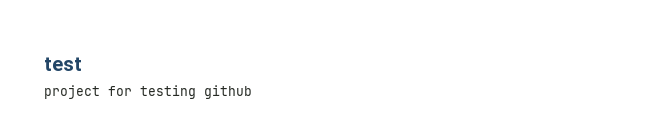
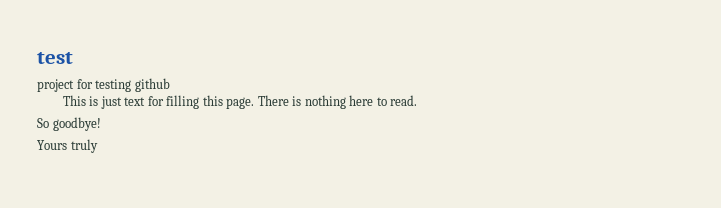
(252, 92) none -> [62,95,418,109] [37,117,101,131] [37,139,98,153] // This is just text for filling this page. There is nothing here to read. // So goodbye! // Yours truly

